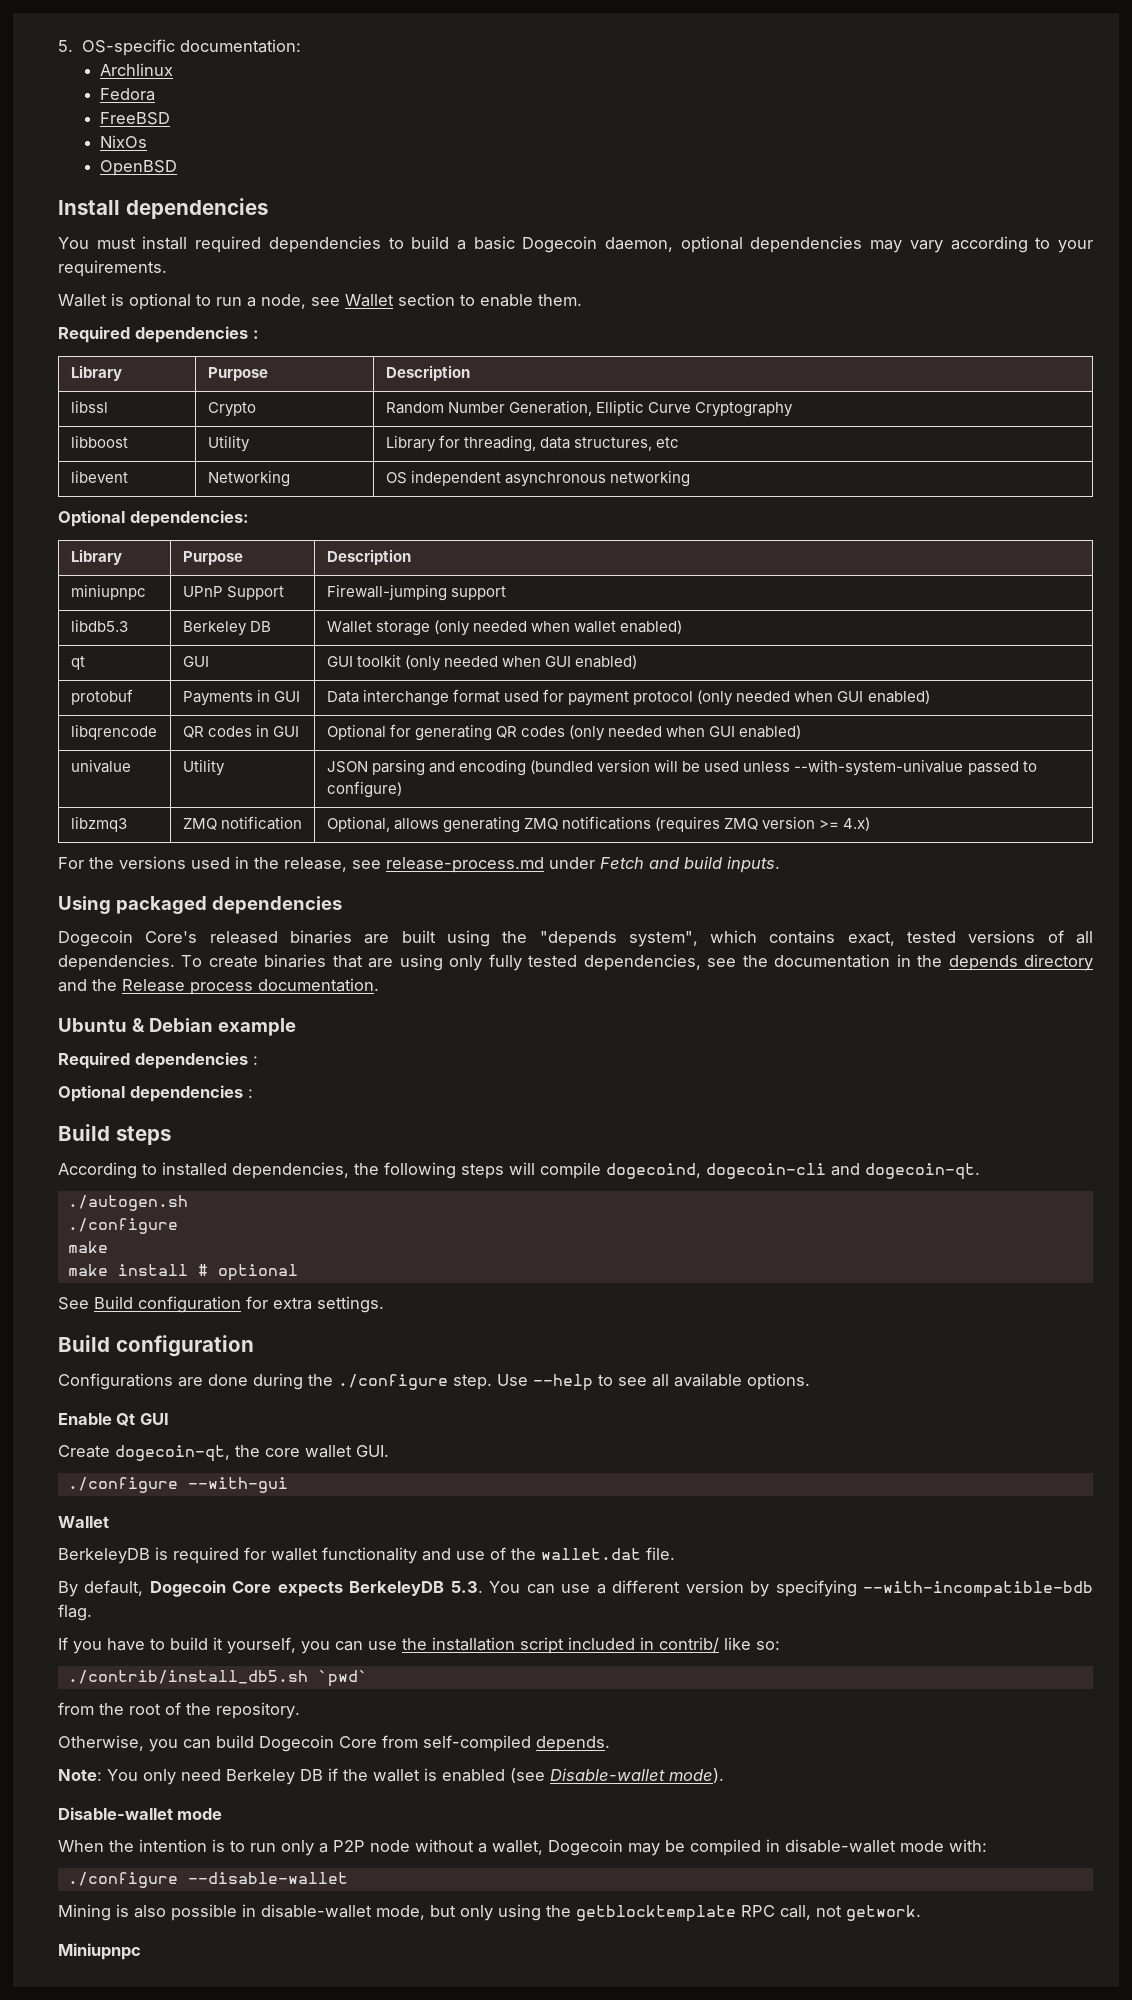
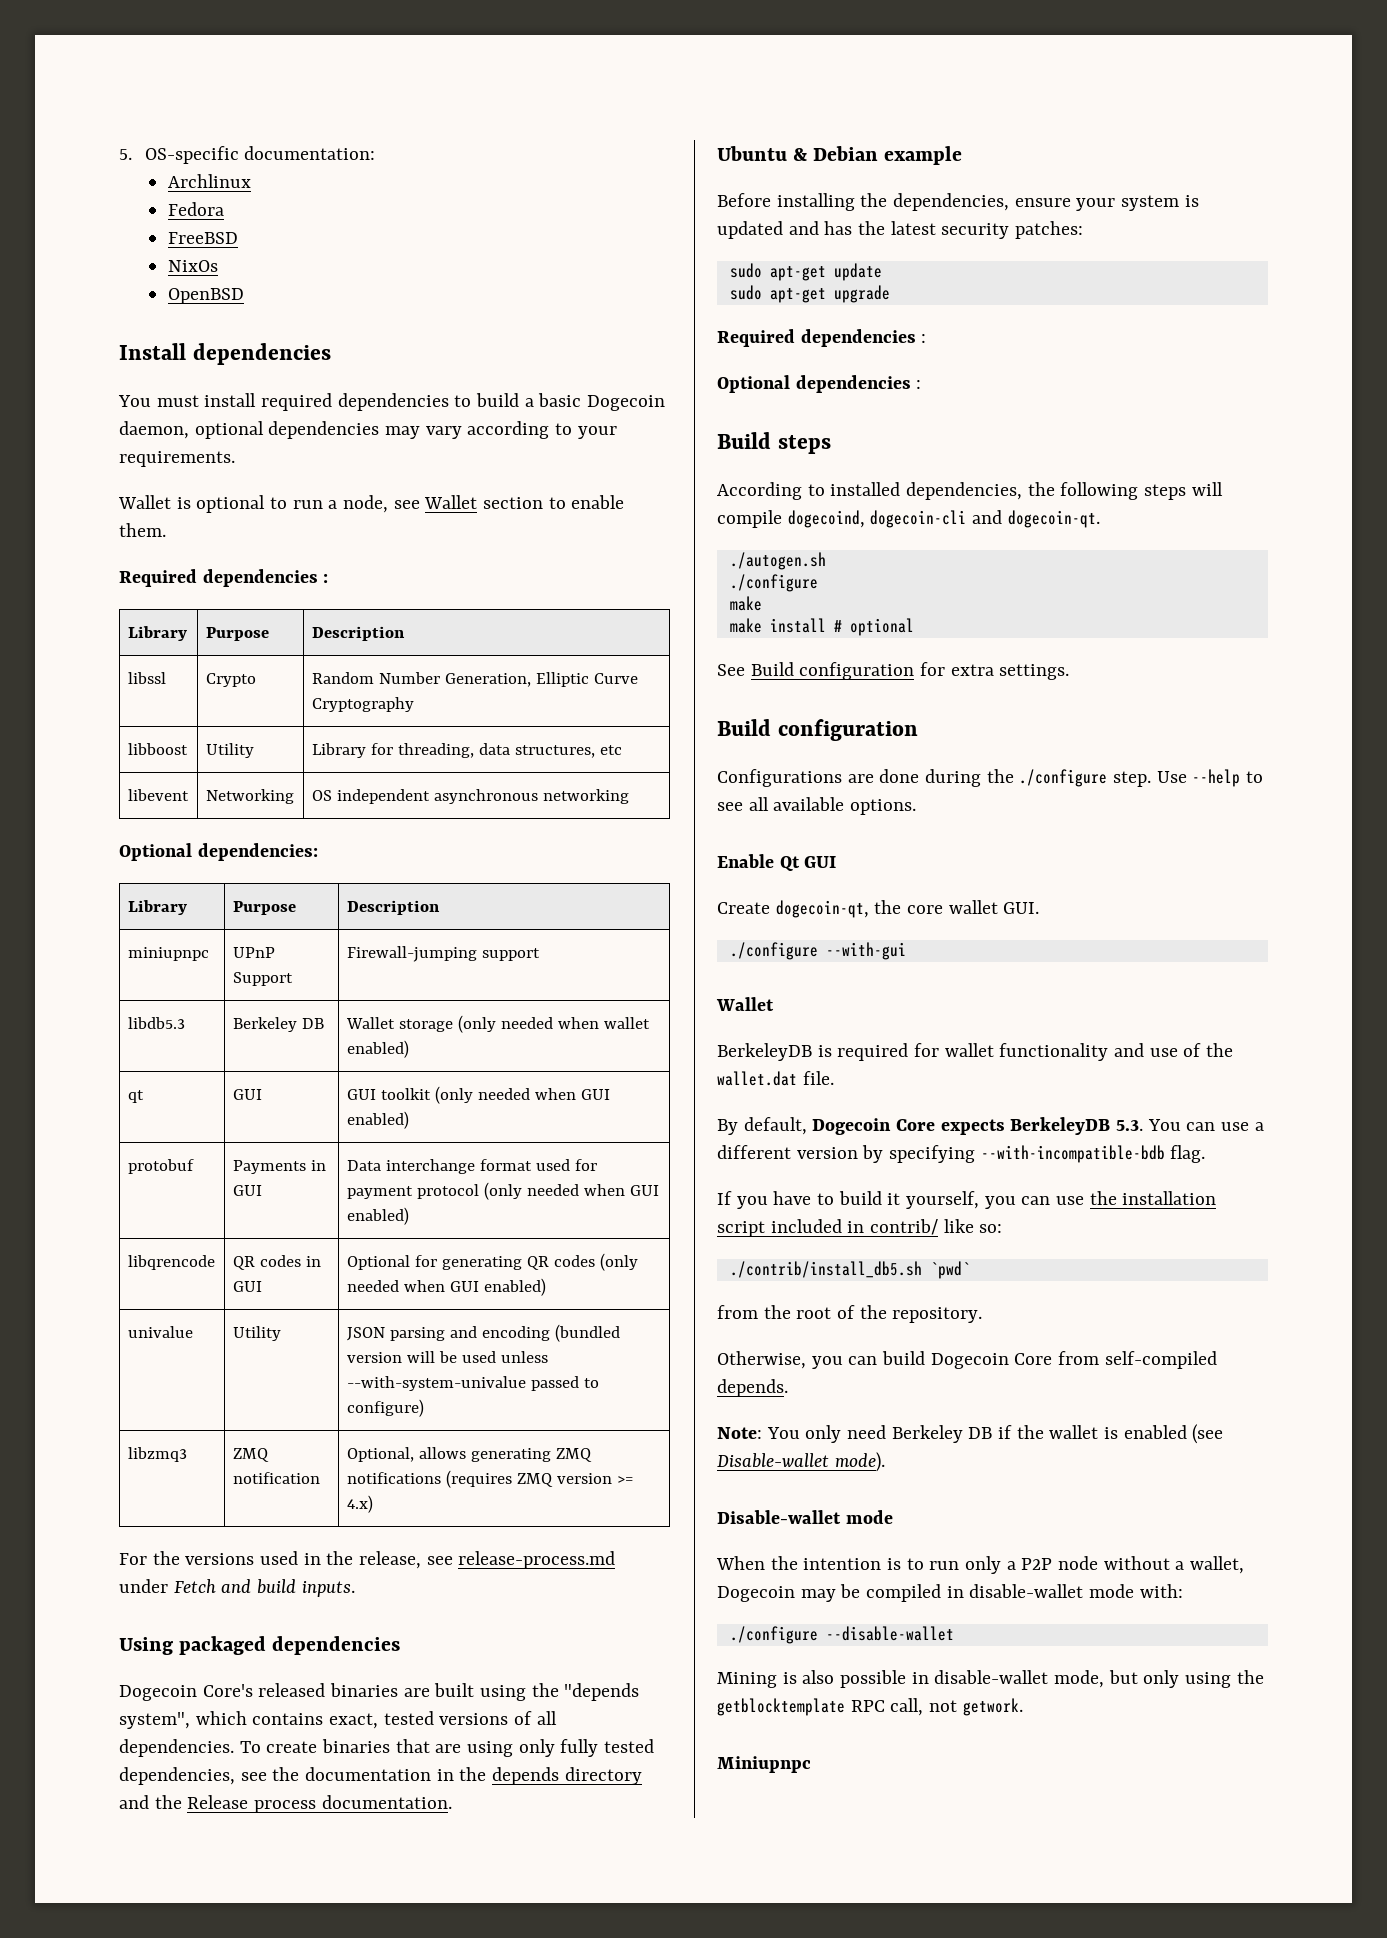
(296, 1027) none -> [717,193,1199,211] [717,221,1084,239] [729,263,882,281] [729,285,890,303] // Before installing the dependencies, ensure your system is updated and has the latest security patches: // sudo apt-get update // sudo apt-get upgrade

